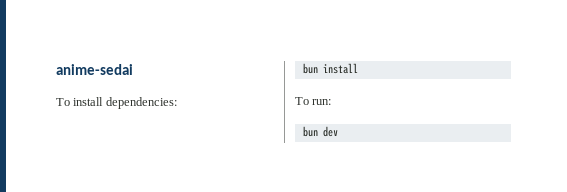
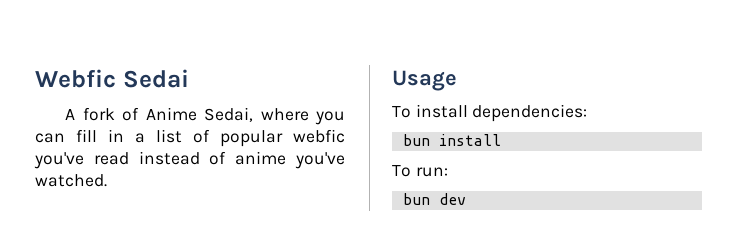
[56,64,133,75] anime-sedai -> [35,69,189,88] [65,107,345,125] [35,129,345,147] [34,151,345,169] [35,174,107,187] [392,70,457,91] Webfic Sedai // A fork of Anime Sedai, where you can fill in a list of popular webfic you've read instead of anime you've watched. // Usage

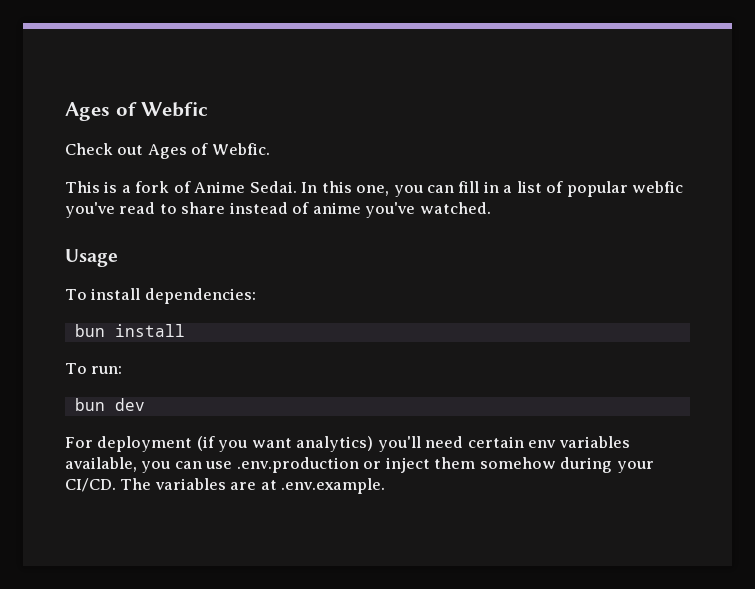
(35, 78) none -> [65,102,137,121] Ages of
[122,69,189,88] [65,107,309,122] Sedai // A fork of Anime Sedai, where -> [65,143,270,159] [65,181,390,196] // Check out Ages of Webfic. // This is a fork of Anime Sedai. In this one,
(129, 158) none -> [159,202,226,214] to share
(466, 199) none -> [65,436,630,452] [65,457,654,473] [65,478,386,494] // For deployment (if you want analytics) you'll need certain env variables available, you can use .env.production or inject them somehow during your CI/CD. The variables are at .env.example.

